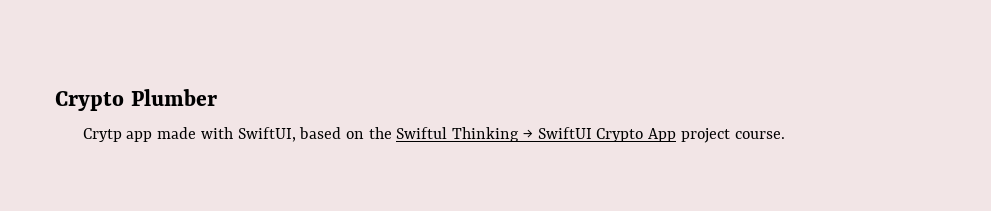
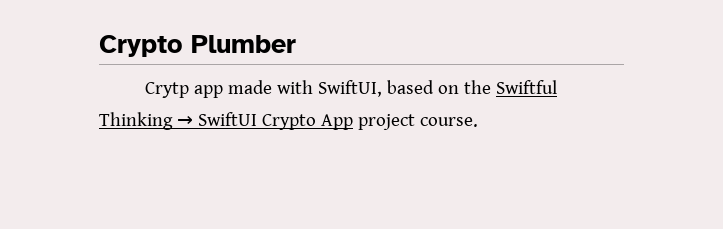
[396,127,448,139] Swiftul -> [496,80,558,94] Swiftful

